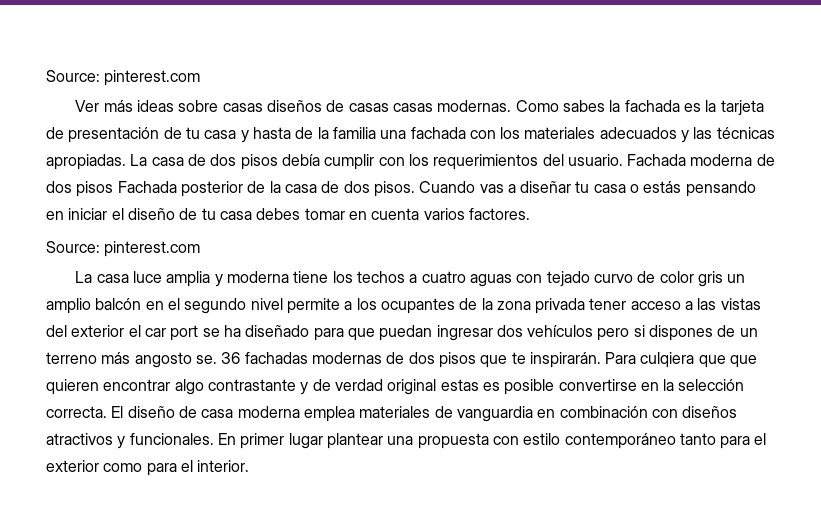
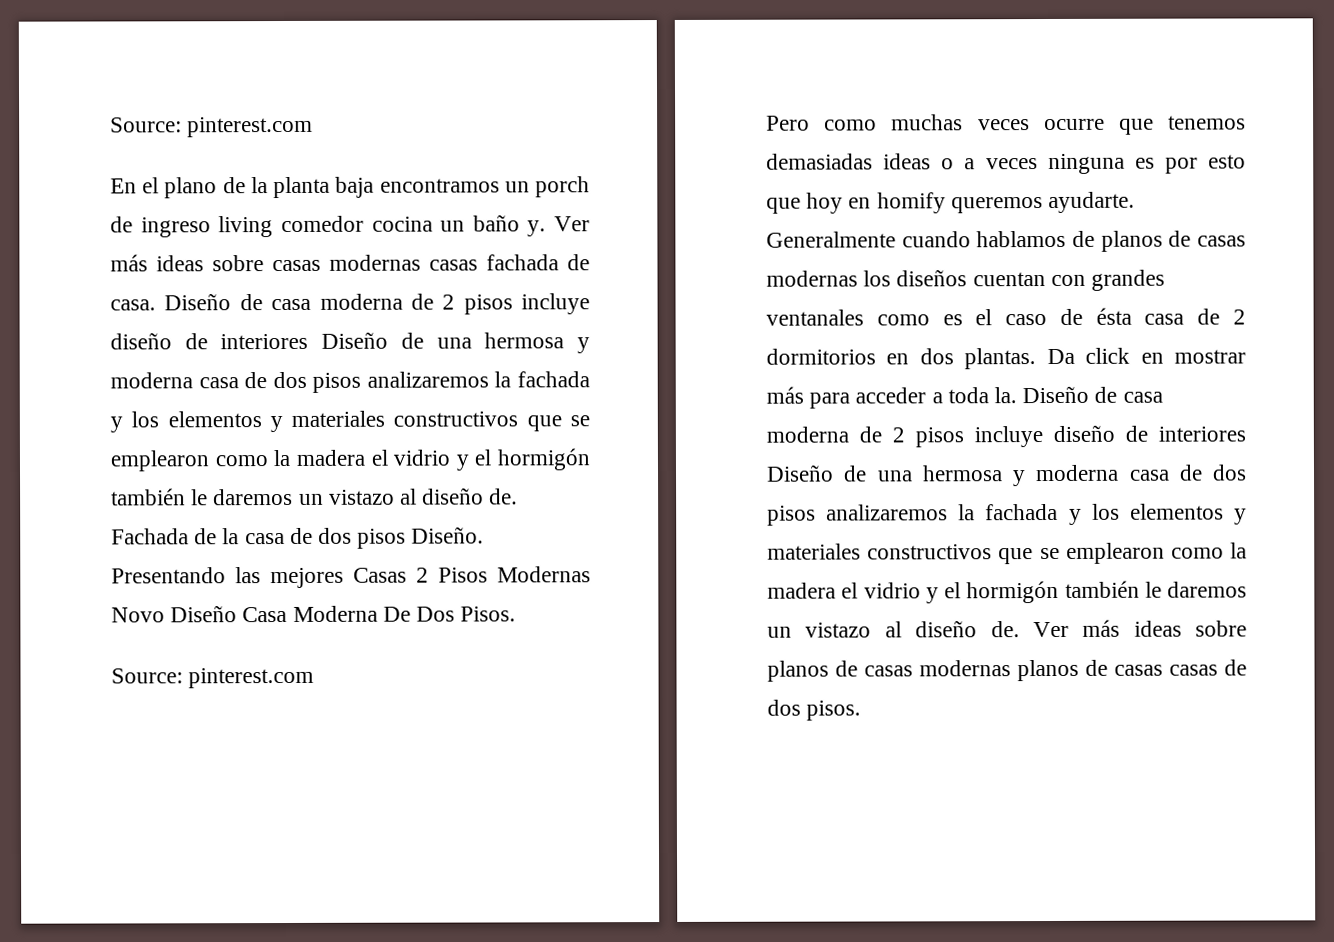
[46,70,201,86] Source: pinterest.com // -> [110,116,314,138] [110,176,590,199] [110,214,547,238] Source: pinterest.com // En el plano de la planta baja encontramos un porch de ingreso living comedor cocina un baño y.
[267,100,764,116] [46,127,775,143] [46,154,775,170] [46,181,243,197] diseños de casas casas modernas. Como sabes la fachada es la tarjeta de presentación de tu casa y hasta de la familia una fachada con los materiales adecuados y las técnicas apropiadas. La casa de dos pisos debía cumplir con los requerimientos del usuario. Fachada moderna de dos pisos Fachada posterior -> [329,254,590,271] [110,293,590,315] [110,331,590,354] [110,371,590,393] [110,410,590,433] [110,448,590,472] [111,487,519,506] [111,528,189,545] modernas casas fachada de casa. Diseño de casa moderna de 2 pisos incluye diseño de interiores Diseño de una hermosa y moderna casa de dos pisos analizaremos la fachada y los elementos y materiales constructivos que se emplearon como la madera el vidrio y el hormigón también le daremos un vistazo al diseño de. Fachada
[373,181,756,197] [46,208,530,220] [46,241,201,257] [75,271,746,287] [46,298,761,314] [46,325,758,341] [46,352,758,368] [46,379,745,395] [46,406,738,422] [46,433,767,449] [46,460,250,476] pisos. Cuando vas a diseñar tu casa o estás pensando en iniciar el diseño de tu casa debes tomar en cuenta varios factores. // Source: pinterest.com // La casa luce amplia y moderna tiene los techos a cuatro aguas con tejado curvo de color gris un amplio balcón en el segundo nivel permite a los ocupantes de la zona privada tener acceso a las vistas del exterior el car port se ha diseñado para que puedan ingresar dos vehículos pero si dispones de un terreno más angosto se. 36 fachadas modernas de dos pisos que te inspirarán. Para culqiera que que quieren encontrar algo contrastante y de verdad original estas es posible convertirse en la selección correcta. El diseño de casa moderna emplea materiales de vanguardia en combinación con diseños atractivos y funcionales. En primer lugar plantear una propuesta con estilo contemporáneo tanto para el exterior como para el interior. -> [357,526,485,549] [111,566,591,589] [111,605,517,623] [111,667,315,689] [766,114,1246,135] [766,153,1246,175] [766,191,1136,214] [766,230,1246,252] [766,269,1166,291] [766,307,1246,326] [766,347,1246,370] [766,385,1163,409] [766,424,1246,448] [766,464,1247,487] [767,503,1247,526] [767,542,1247,565] [767,580,1247,604] [767,619,1247,638] [767,659,1247,682] [767,699,862,721] pisos Diseño. Presentando las mejores Casas 2 Pisos Modernas Novo Diseño Casa Moderna De Dos Pisos. // Source: pinterest.com // Pero como muchas veces ocurre que tenemos demasiadas ideas o a veces ninguna es por esto que hoy en homify queremos ayudarte. Generalmente cuando hablamos de planos de casas modernas los diseños cuentan con grandes ventanales como es el caso de ésta casa de 2 dormitorios en dos plantas. Da click en mostrar más para acceder a toda la. Diseño de casa moderna de 2 pisos incluye diseño de interiores Diseño de una hermosa y moderna casa de dos pisos analizaremos la fachada y los elementos y materiales constructivos que se emplearon como la madera el vidrio y el hormigón también le daremos un vistazo al diseño de. Ver más ideas sobre planos de casas modernas planos de casas casas de dos pisos.

